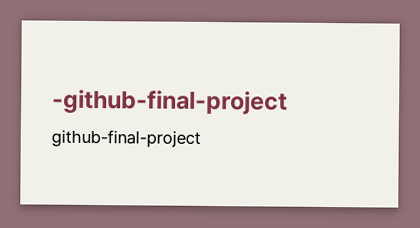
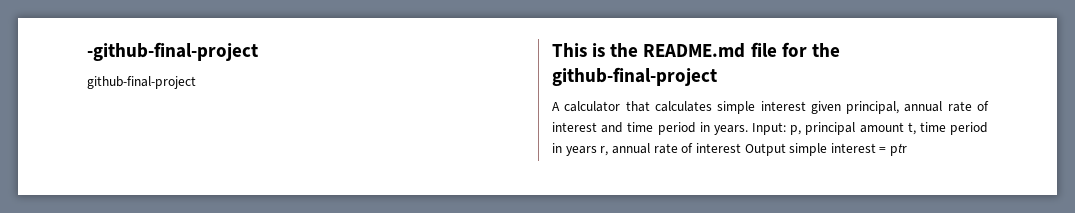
(201, 138) none -> [552,42,840,58] [552,67,717,86] [552,101,989,114] [552,122,988,135] [552,143,908,156] // This is the README.md file for the github-final-project // A calculator that calculates simple interest given principal, annual rate of interest and time period in years. Input: p, principal amount t, time period in years r, annual rate of interest Output simple interest = ptr

